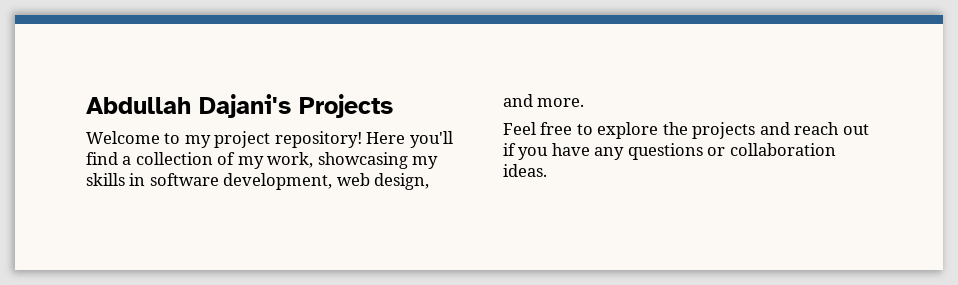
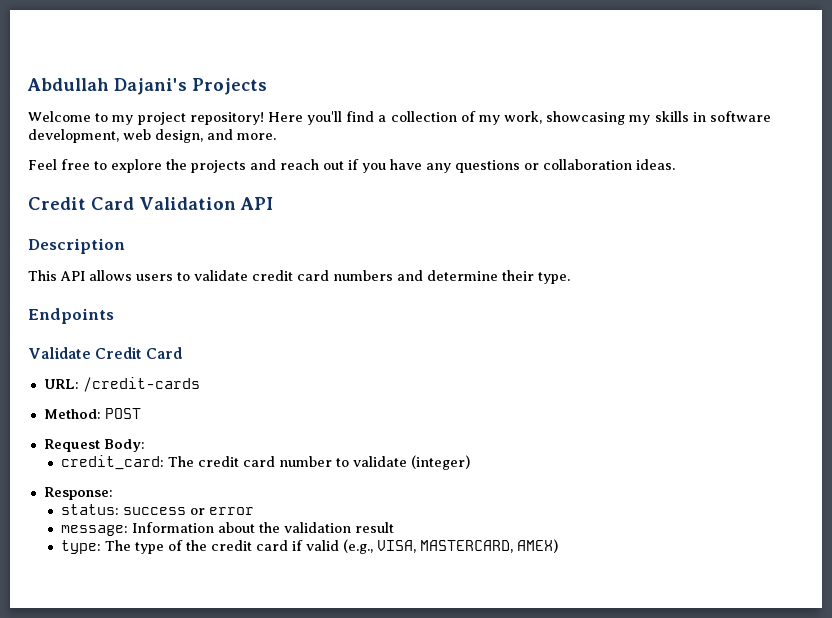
(547, 170) none -> [28,197,273,210] [28,238,125,254] [28,270,570,284] [28,308,114,324] [28,347,183,359] [43,377,200,392] [43,408,141,419] [43,439,145,452] [60,455,470,470] [43,487,113,500] [60,504,254,515] [60,522,394,536] [60,539,558,554] // Credit Card Validation API // Description // This API allows users to validate credit card numbers and determine their type. // Endpoints // Validate Credit Card // URL: /credit-cards // Method: POST // Request Body: // credit_card: The credit card number to validate (integer) // Response: // status: success or error // message: Information about the validation result // type: The type of the credit card if valid (e.g., VISA, MASTERCARD, AMEX)

